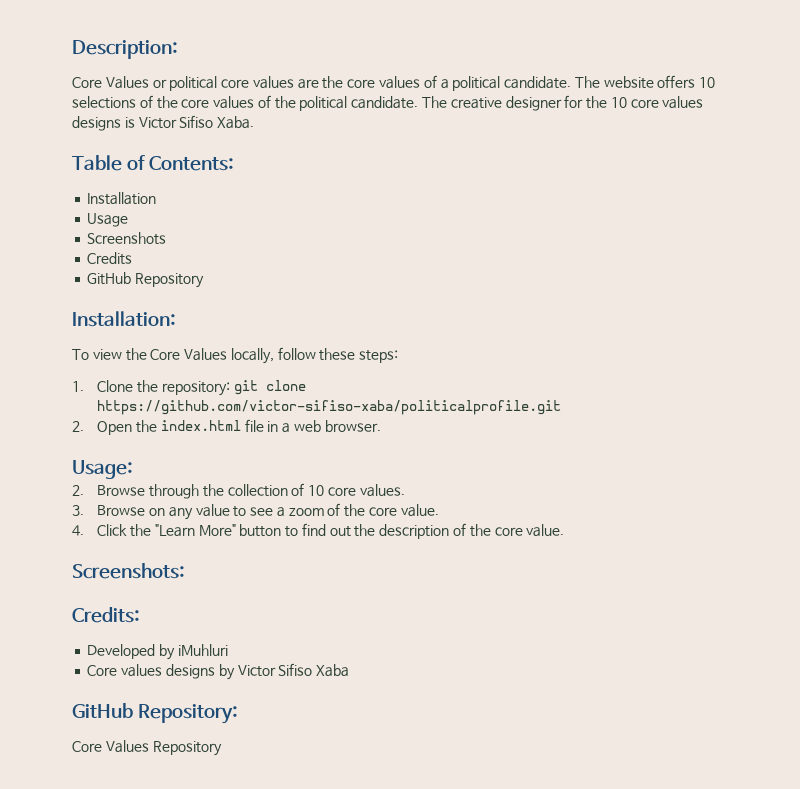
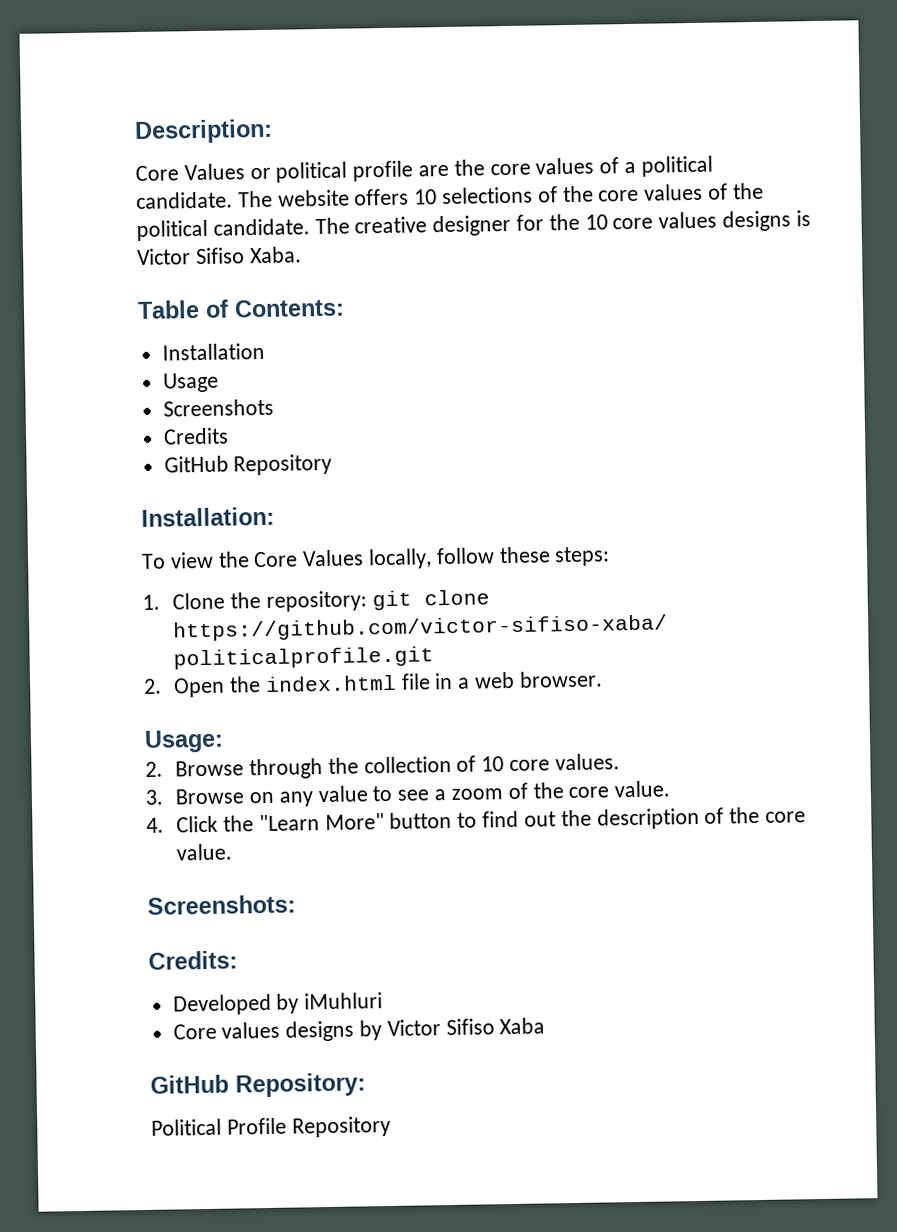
[221,76,294,89] core values -> [352,160,414,182] profile
[72,740,149,753] Core Values -> [151,1117,287,1136] Political Profile

